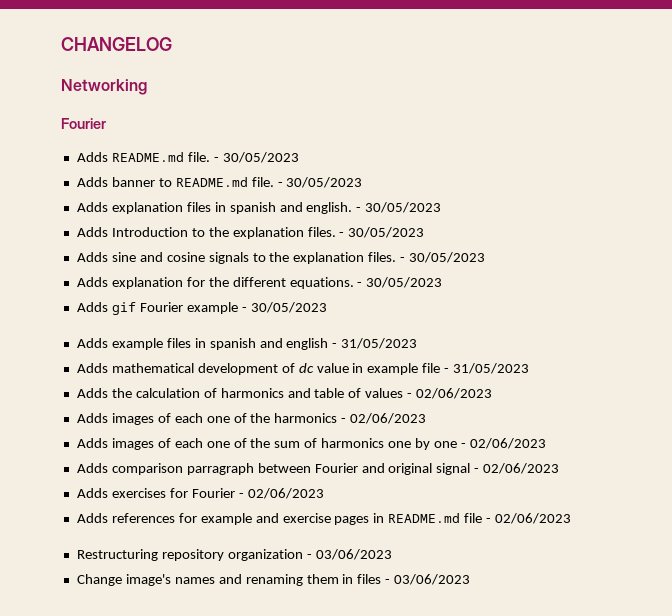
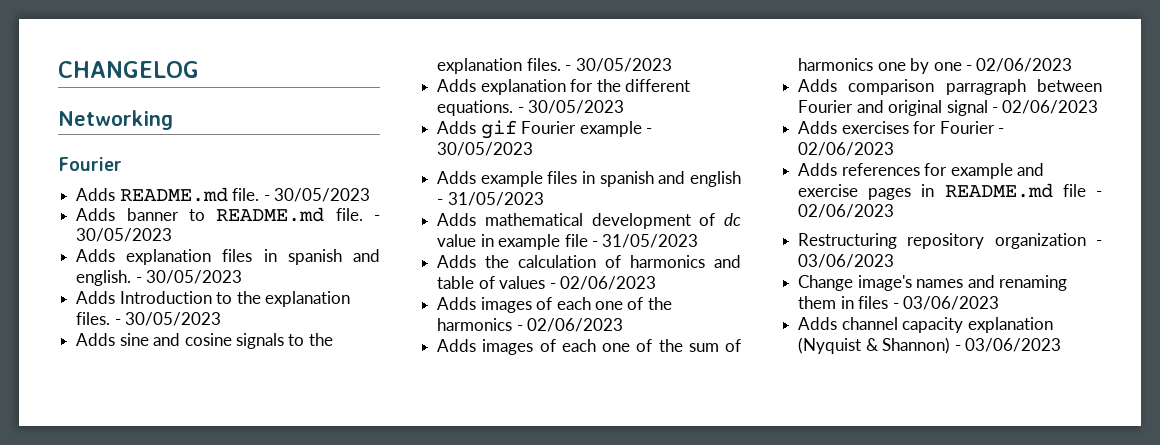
(471, 579) none -> [798,317,1053,333] [798,337,1061,354] // Adds channel capacity explanation (Nyquist & Shannon) - 03/06/2023

